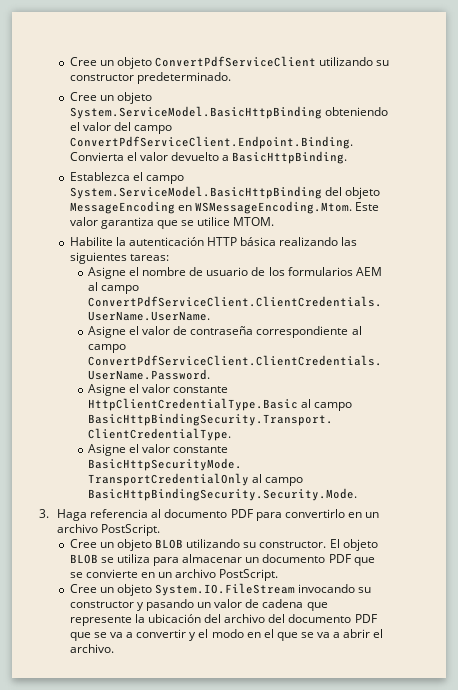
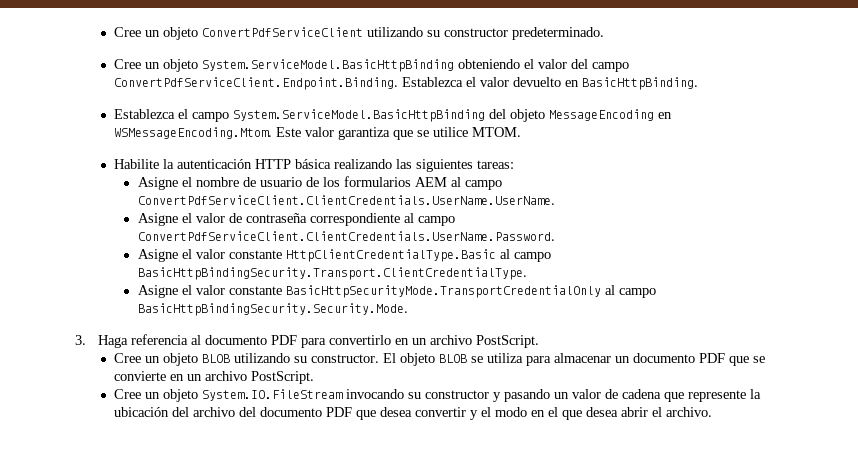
[69,152,124,161] Convierta -> [402,77,464,87] Establezca
[222,155,230,161] a -> [565,80,580,87] en
[93,632,134,638] se va a -> [380,407,413,417] desea
[300,632,341,638] se va a -> [586,407,619,417] desea

